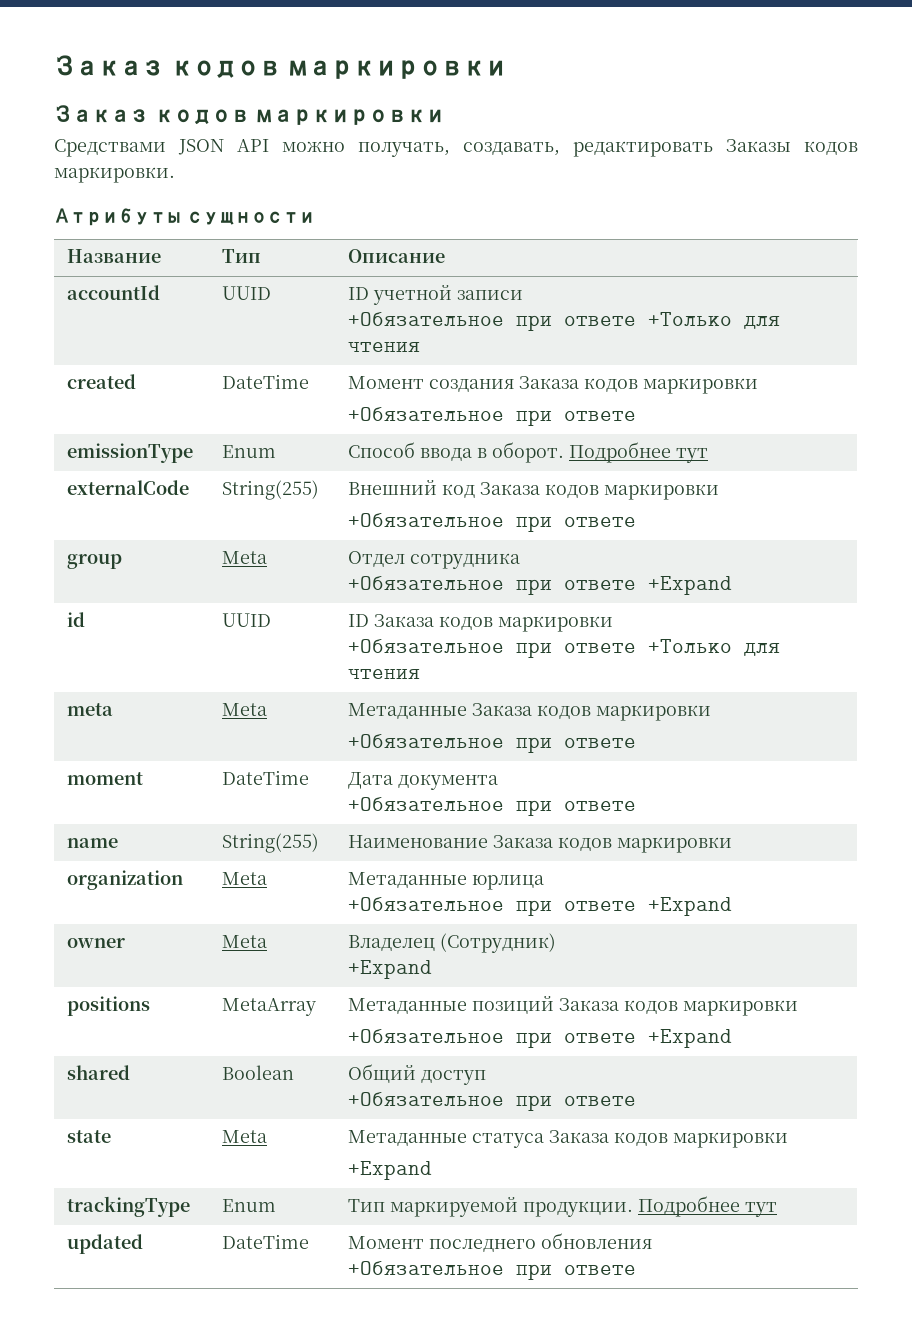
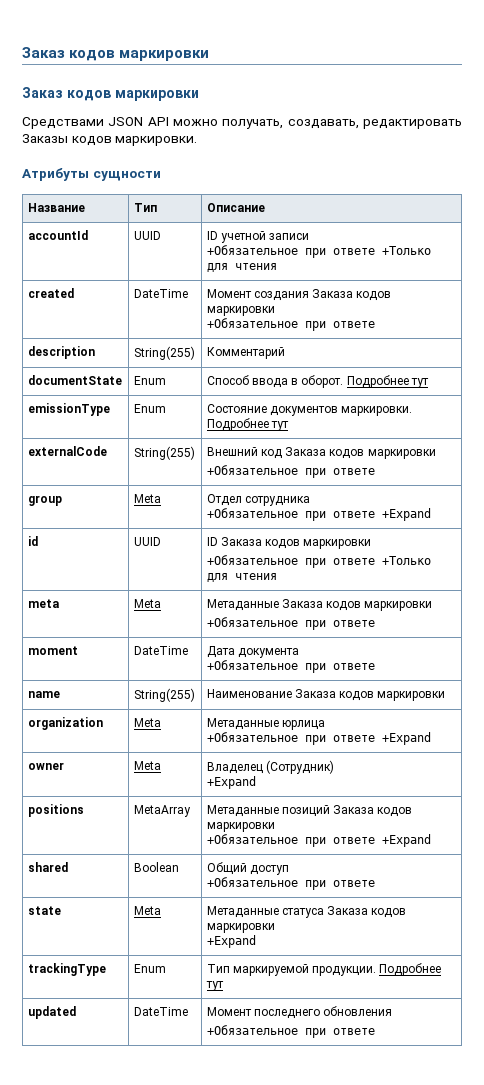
[67,443,194,463] emissionType -> [27,346,95,359] [133,346,195,360] [206,347,285,359] [27,375,122,385] description | String(255) | Комментарий // documentState
(709, 455) none -> [27,403,110,416] [133,404,166,413] [206,404,413,416] [206,418,289,431] // emissionType | Enum | Состояние документов маркировки. Подробнее тут

